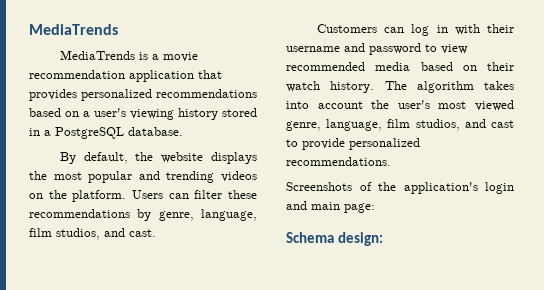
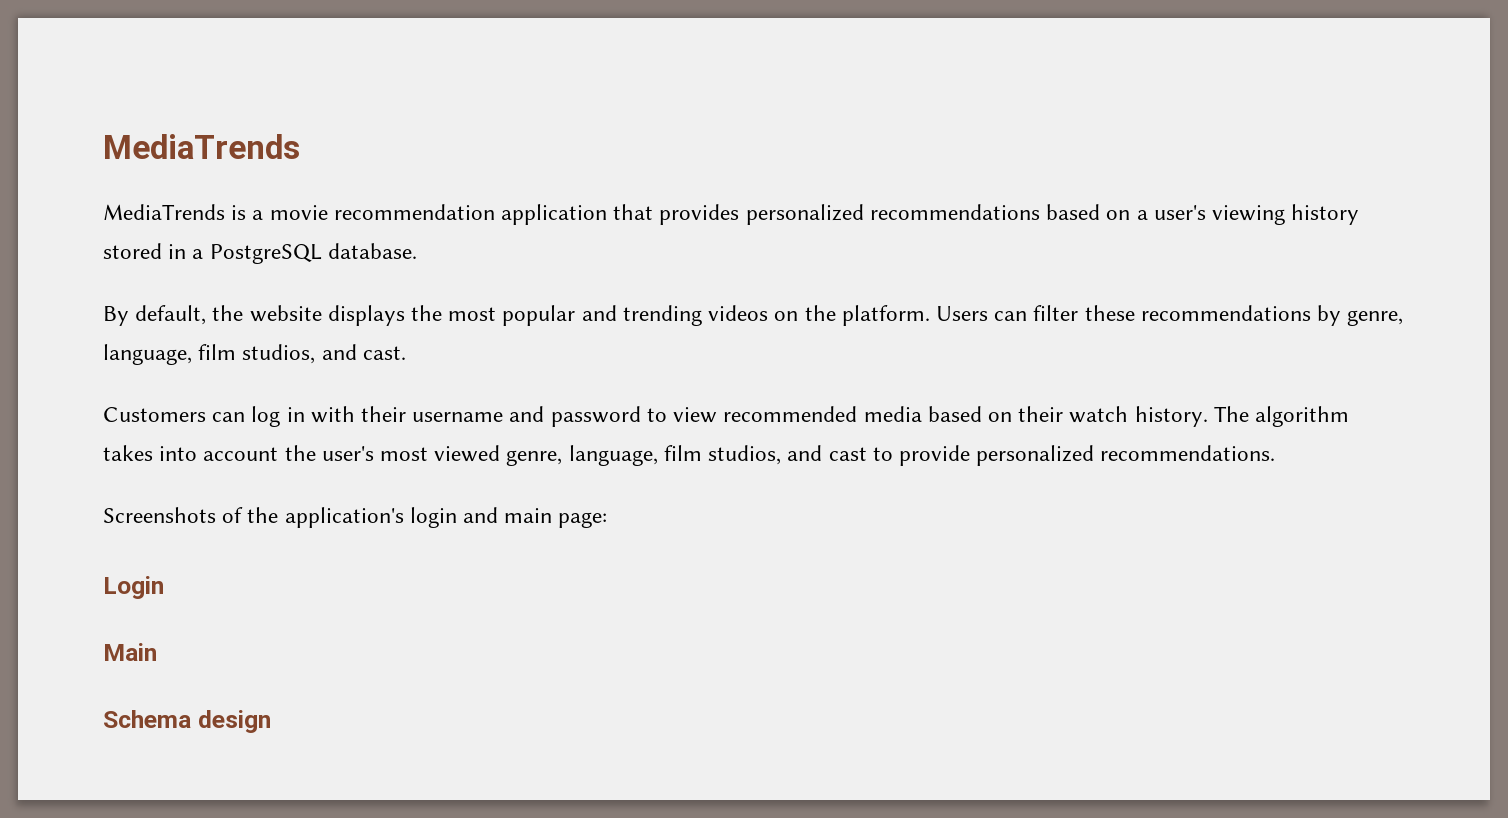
(375, 208) none -> [103,576,164,599] [103,643,157,661] // Login // Main
[337,232,383,246] design: -> [197,710,271,733] design

